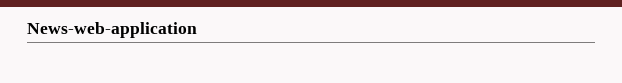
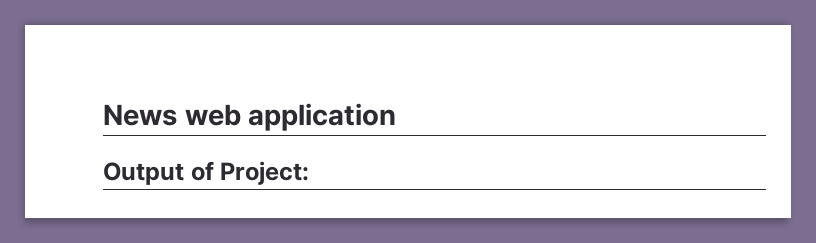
[27,22,197,38] News-web-application -> [103,103,397,131] [103,161,310,185] News web application // Output of Project:

